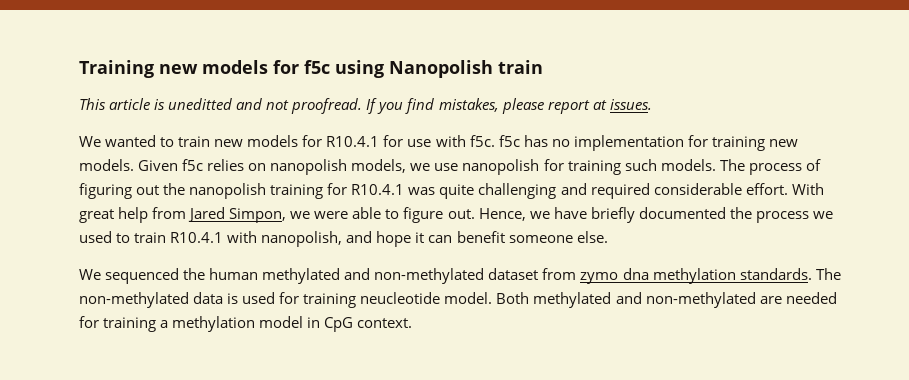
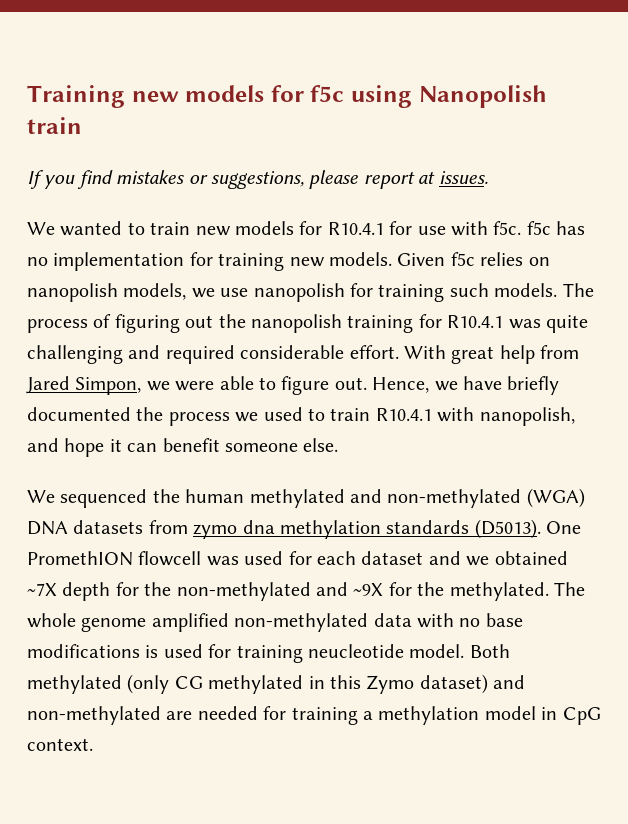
[79,98,499,114] This article is uneditted and not proofread. If you find mistakes, -> [27,170,304,189] If you find mistakes or suggestions,
[488,268,539,280] dataset -> [526,488,585,508] [27,520,144,535] (WGA) DNA datasets
[739,268,841,280] [79,292,224,308] standards. The non-methylated data -> [386,519,582,539] [27,551,568,566] [27,582,585,601] [27,613,523,632] [27,644,140,658] standards (D5013). One PromethION flowcell was used for each dataset and we obtained ~7X depth for the non-methylated and ~9X for the methylated. The whole genome amplified non-methylated data with no base modifications
(612, 300) none -> [127,674,488,694] (only CG methylated in this Zymo dataset)

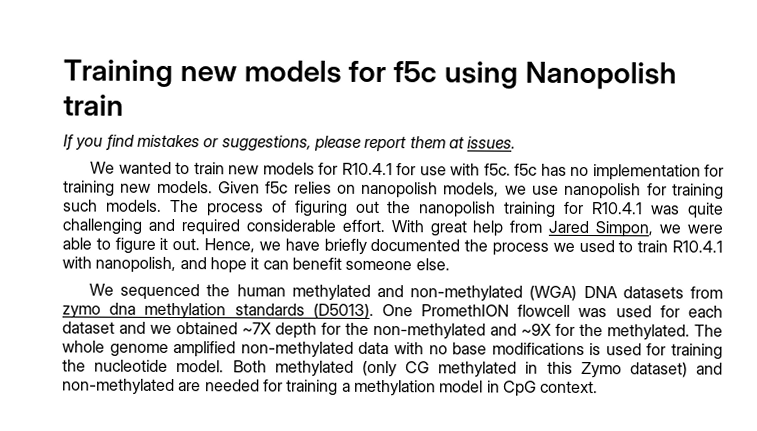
(415, 180) none -> [409,136,446,149] them
(330, 385) none -> [159,237,169,250] it
[308,644,404,658] neucleotide -> [62,359,169,372] the nucleotide

